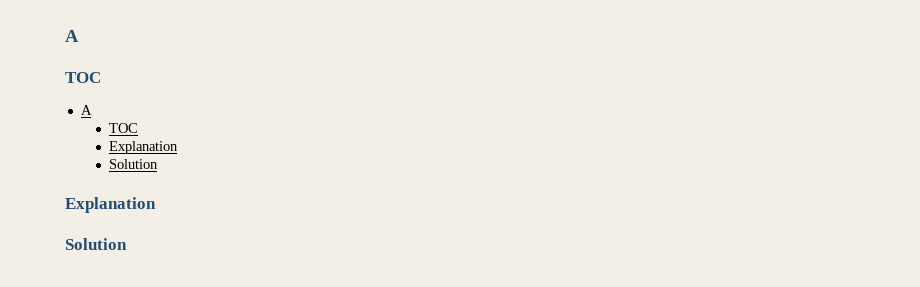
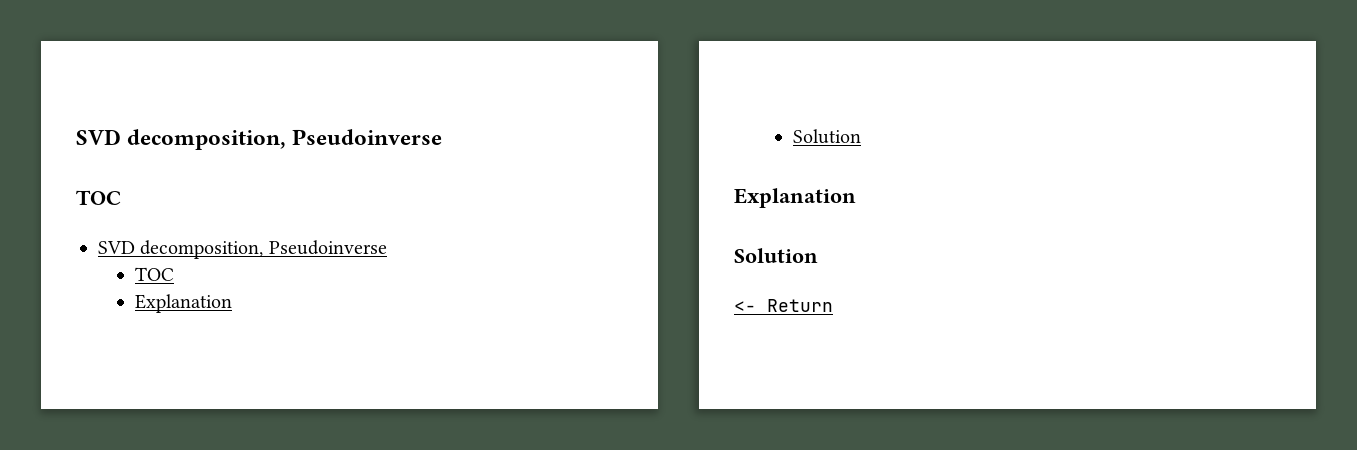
[65,30,79,42] [65,72,101,83] [80,105,92,115] A // TOC // A -> [76,129,443,150] [76,190,122,205] [98,240,387,259] SVD decomposition, Pseudoinverse // TOC // SVD decomposition, Pseudoinverse
(127, 244) none -> [734,299,833,312] // <- Return

